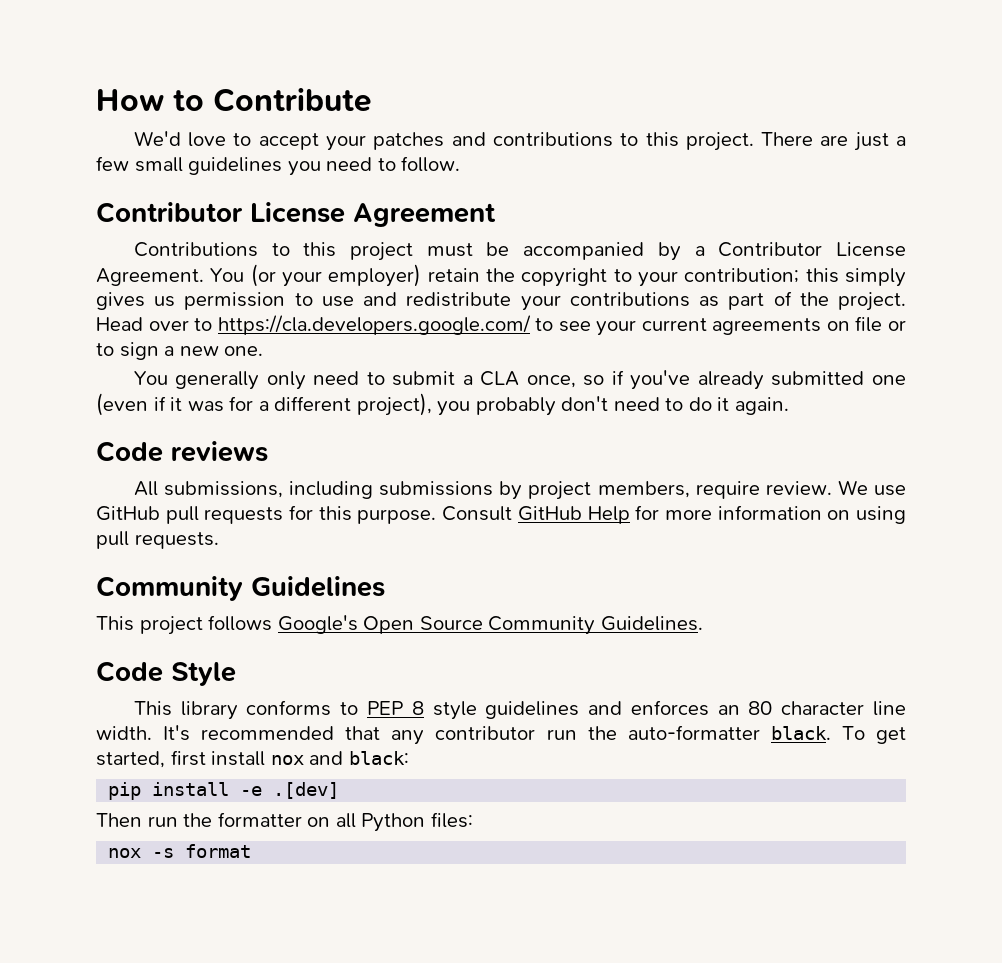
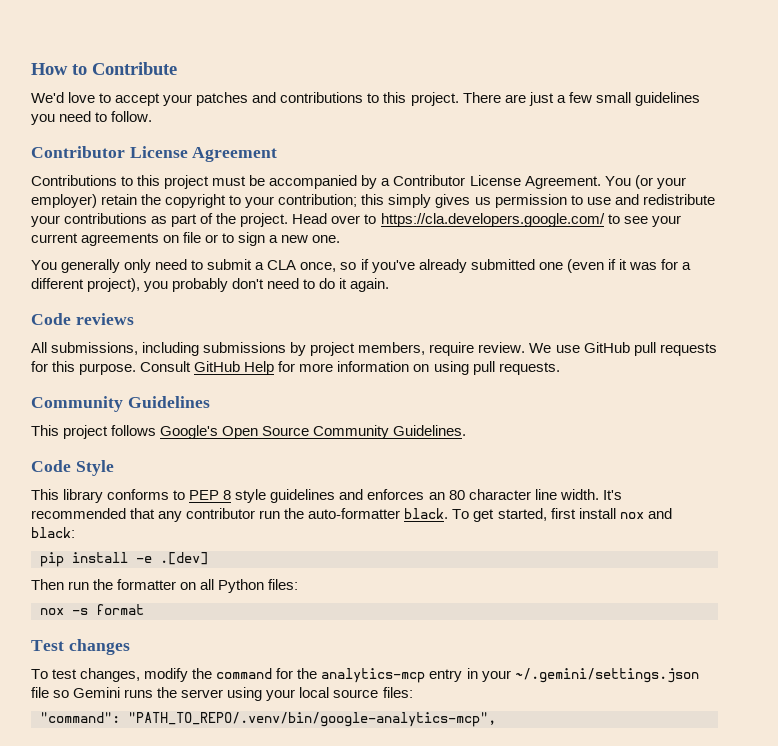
(252, 851) none -> [31,639,130,655] [31,668,699,683] [31,687,413,701] [40,712,496,727] // Test changes // To test changes, modify the command for the analytics-mcp entry in your ~/.gemini/settings.json file so Gemini runs the server using your local source files: // "command": "PATH_TO_REPO/.venv/bin/google-analytics-mcp",

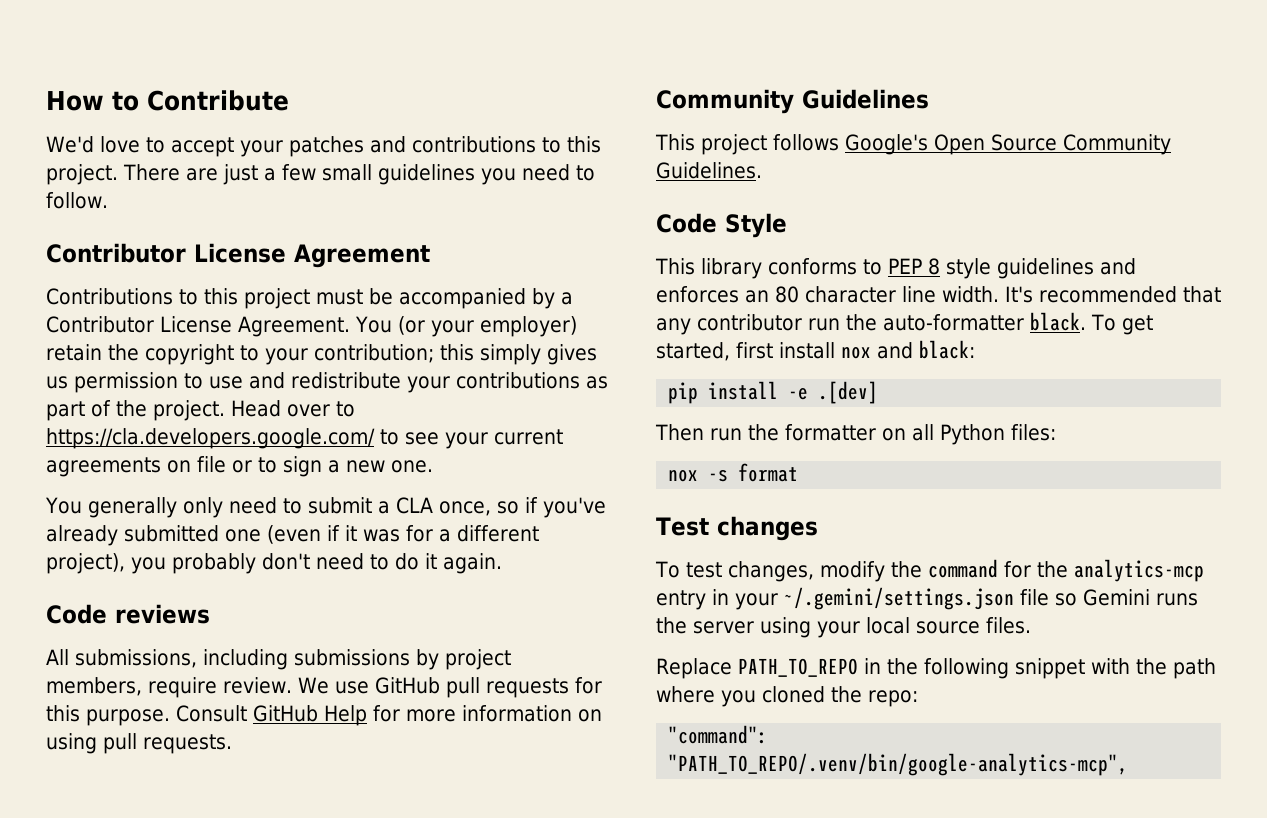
[382,687,413,698] files: -> [986,617,1031,634] [656,658,1216,679] [656,686,918,707] files. // Replace PATH_TO_REPO in the following snippet with the path where you cloned the repo:

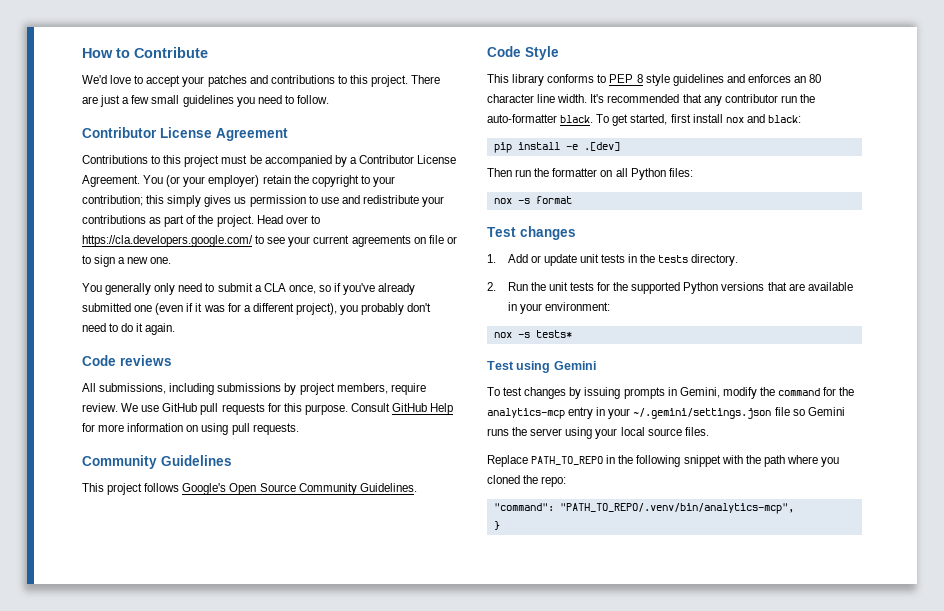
[655,561,814,582] To test changes, -> [487,254,739,266] [487,282,853,294] [507,302,610,314] [493,330,572,338] [487,361,596,373] [487,387,720,399] 1. Add or update unit tests in the tests directory. // 2. Run the unit tests for the supported Python versions that are available in your environment: // nox -s tests* // Test using Gemini // To test changes by issuing prompts in Gemini,
[668,753,1129,776] "PATH_TO_REPO/.venv/bin/google-analytics-mcp", -> [559,503,794,514] [493,521,500,530] "PATH_TO_REPO/.venv/bin/analytics-mcp", // }

